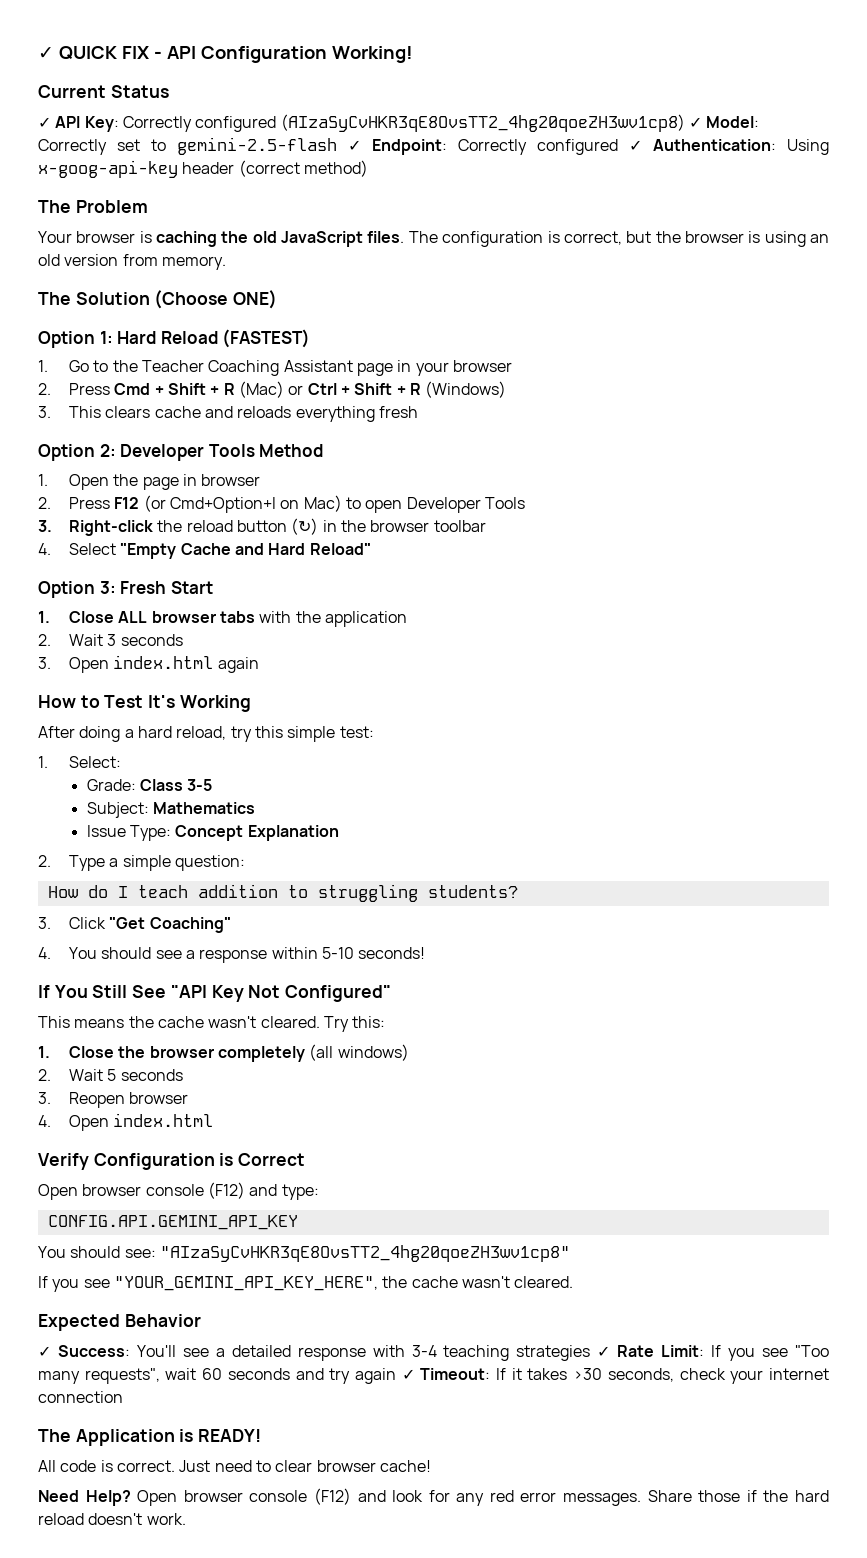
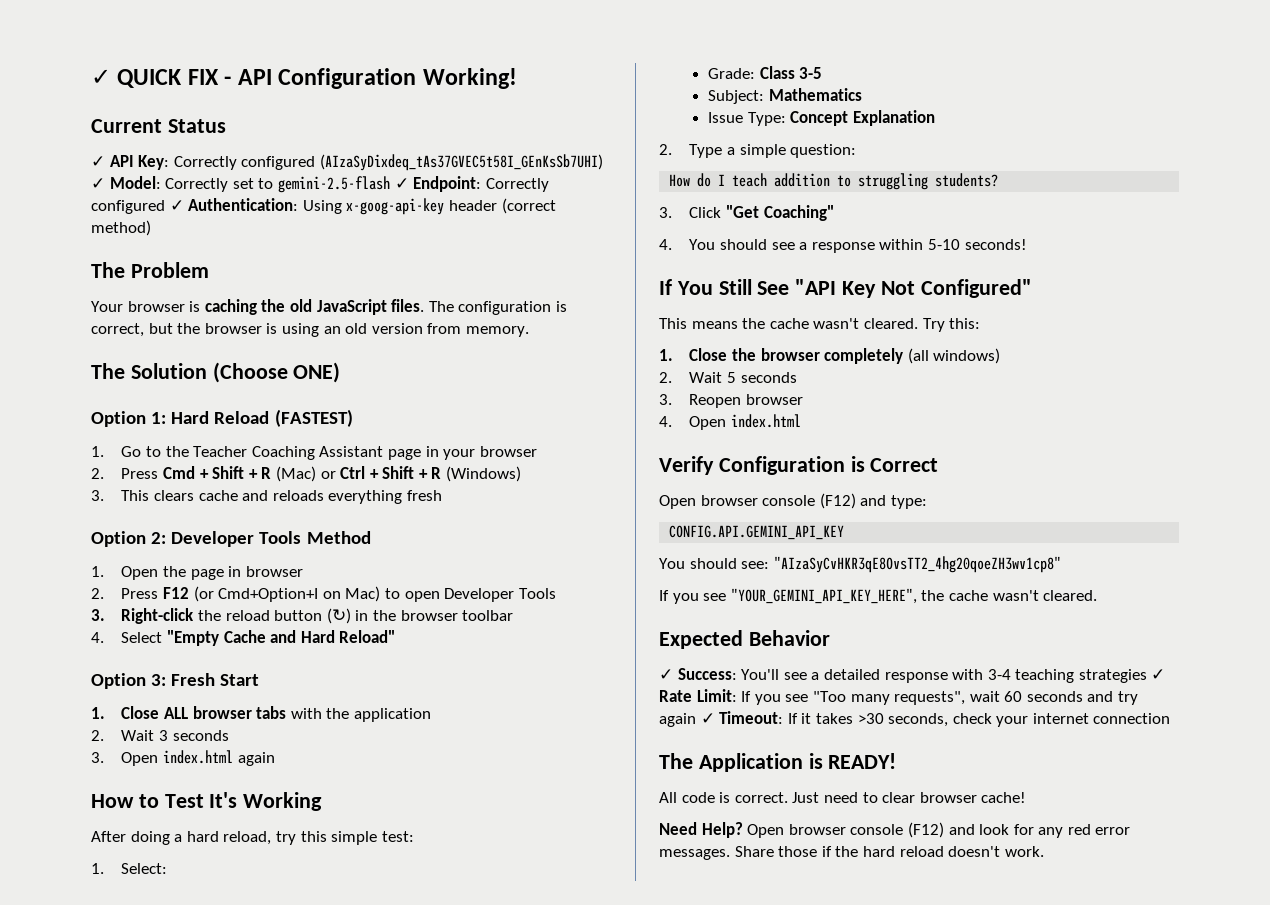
[280,114,685,132] (AIzaSyCvHKR3qE8OvsTT2_4hg20qoeZH3wv1cp8) -> [319,154,603,171] (AIzaSyDixdeq_tAs37GVEC5t58I_GEnKsSb7UHI)

